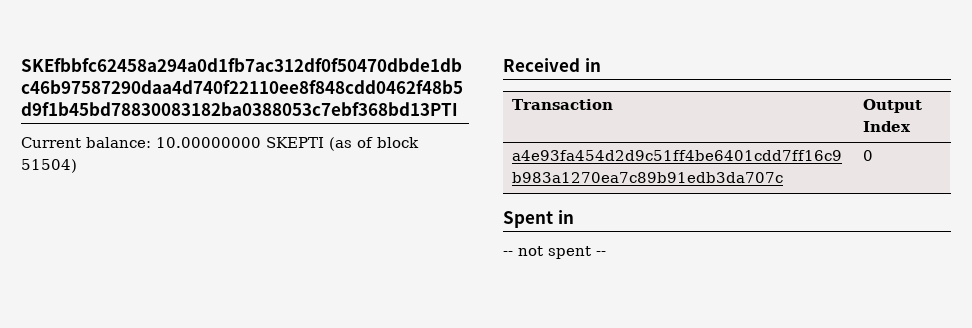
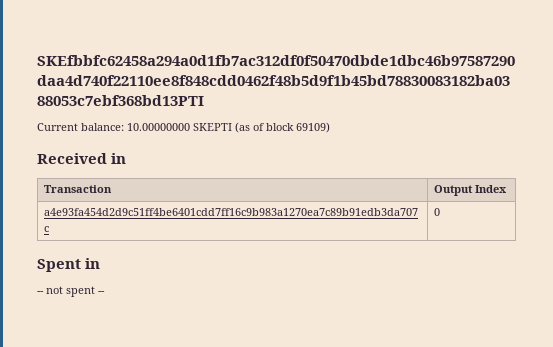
[21,159,77,173] 51504) -> [296,122,330,133] 69109)

